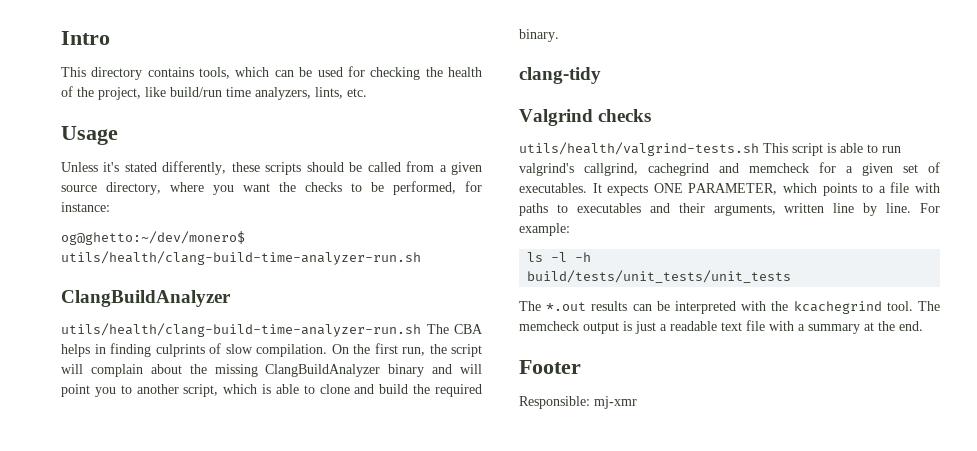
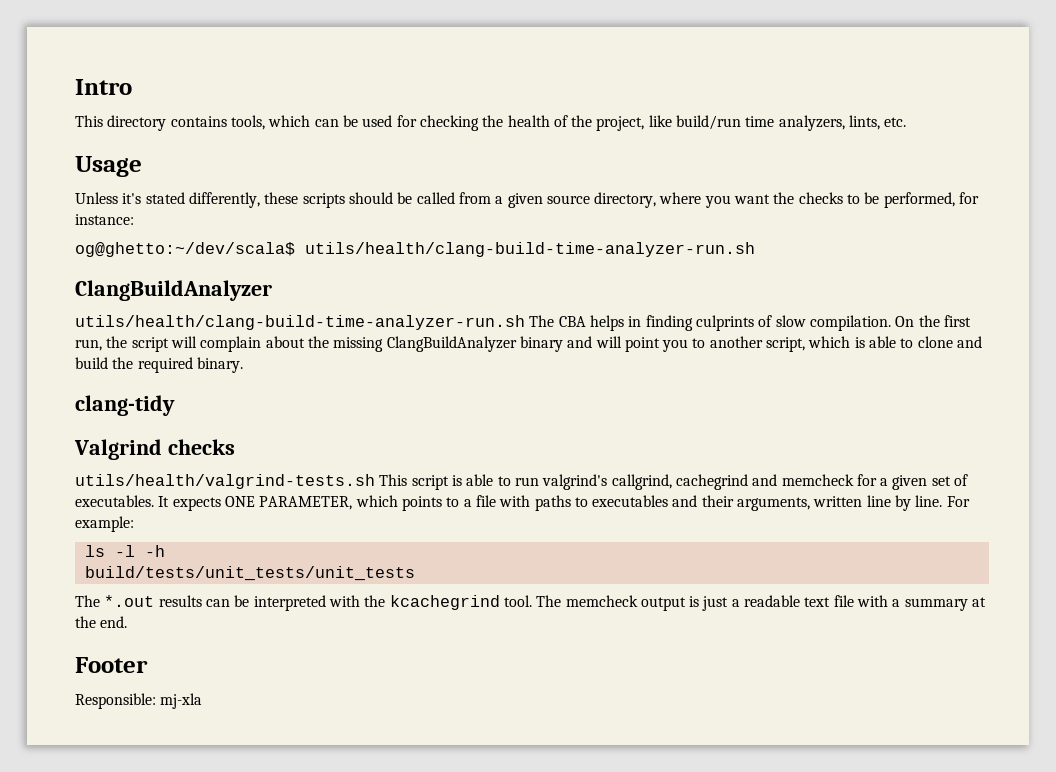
[61,231,245,245] og@ghetto:~/dev/monero$ -> [75,242,295,257] og@ghetto:~/dev/scala$
[594,396,637,409] mj-xmr -> [160,693,203,709] mj-xla

